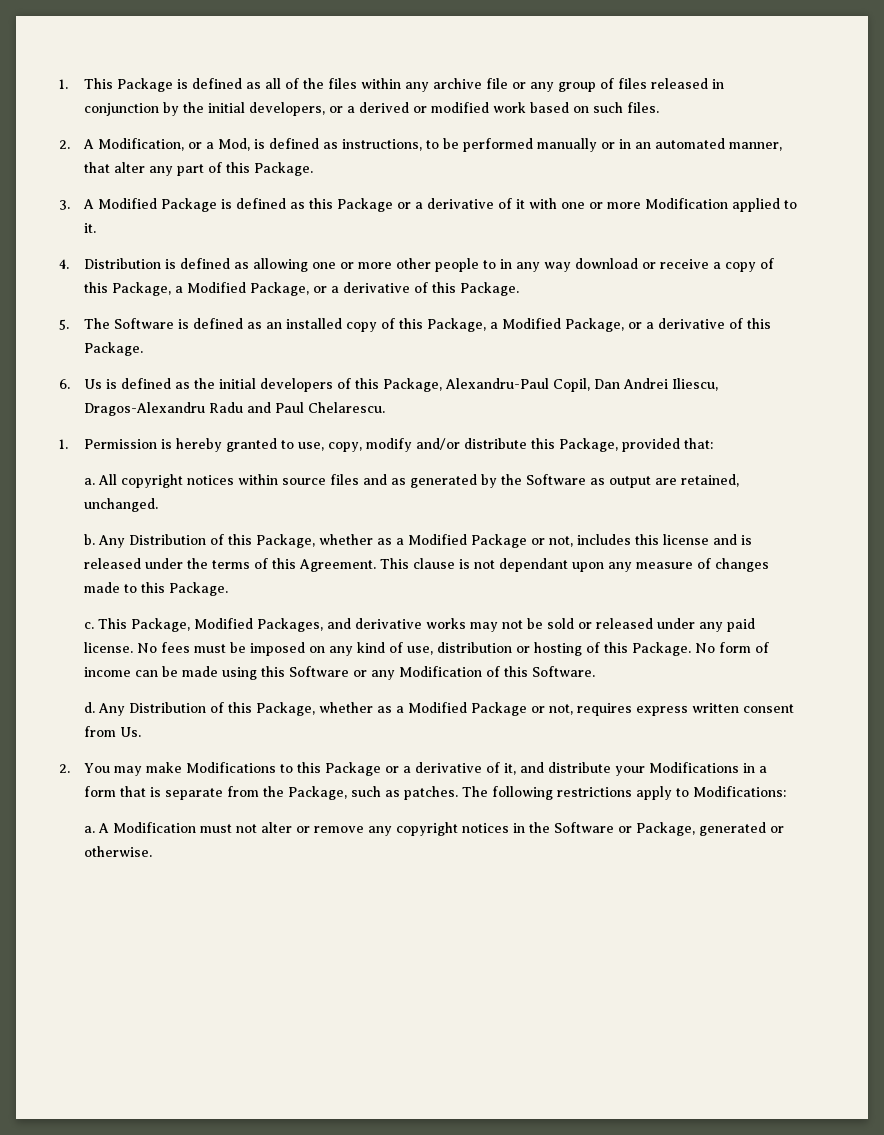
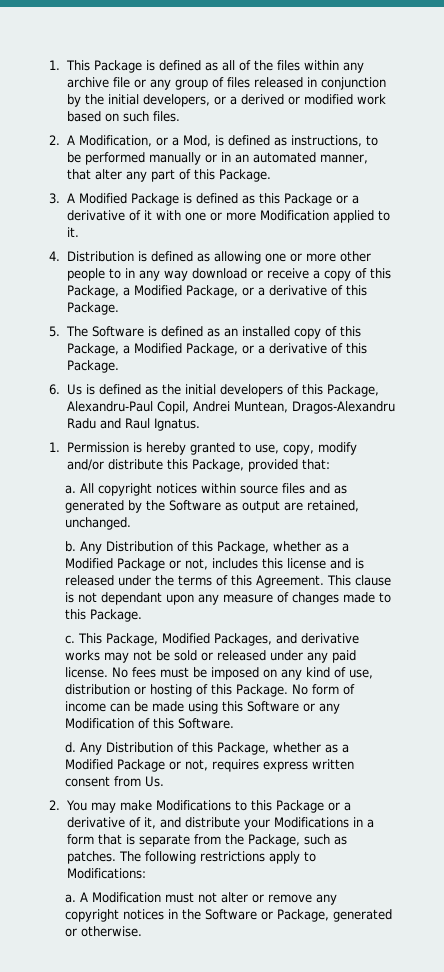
[593,378,718,391] Dan Andrei Iliescu, -> [192,401,288,413] Andrei Muntean,
[274,402,385,413] Paul Chelarescu. -> [124,418,200,431] Raul Ignatus.

